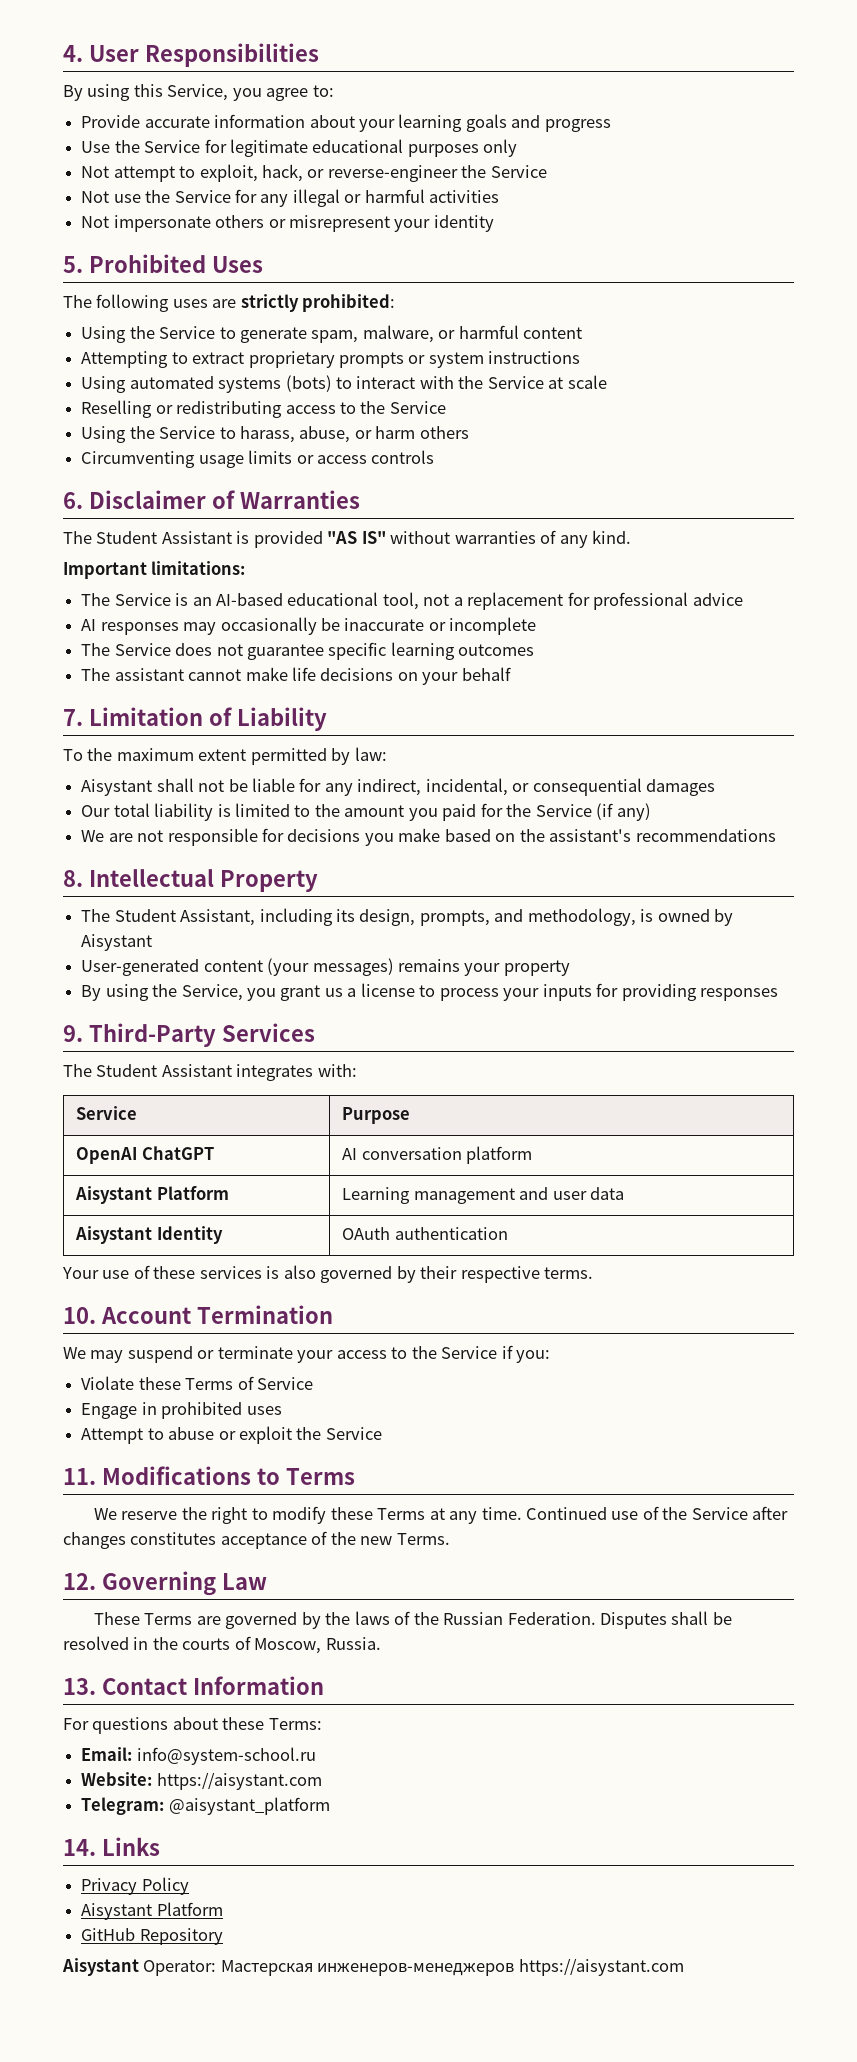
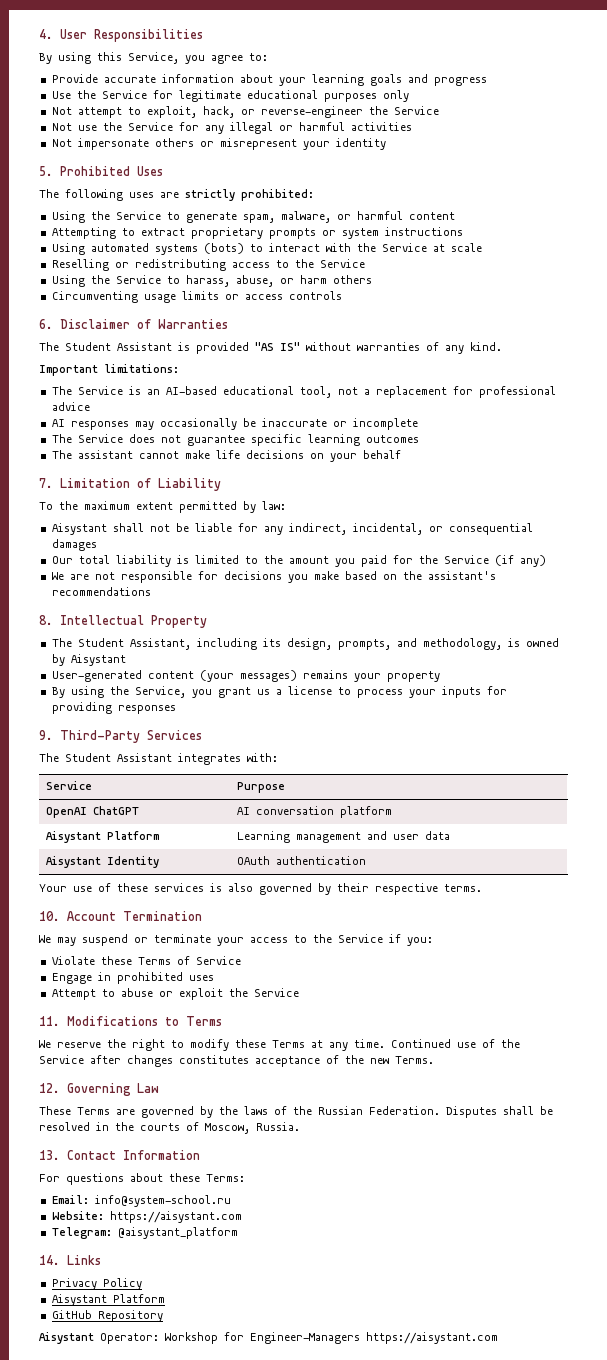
[220,1960,515,1976] Мастерская инженеров-менеджеров -> [165,1332,360,1344] Workshop for Engineer-Managers

